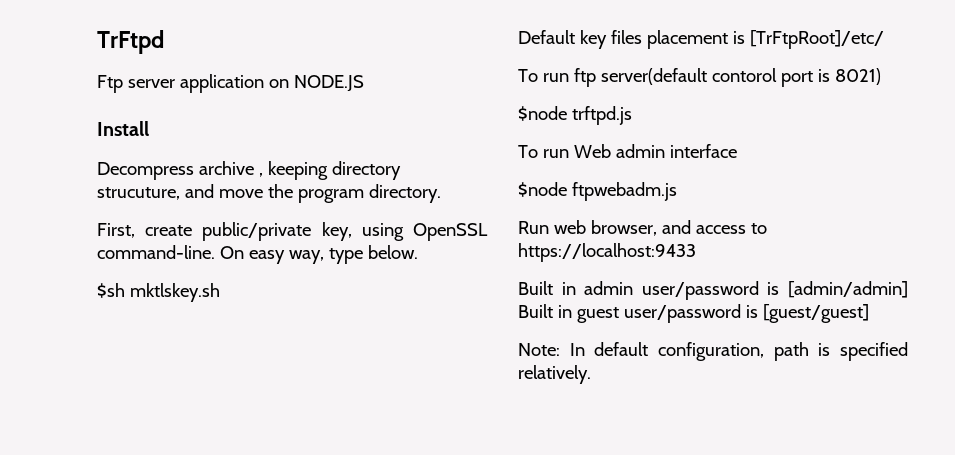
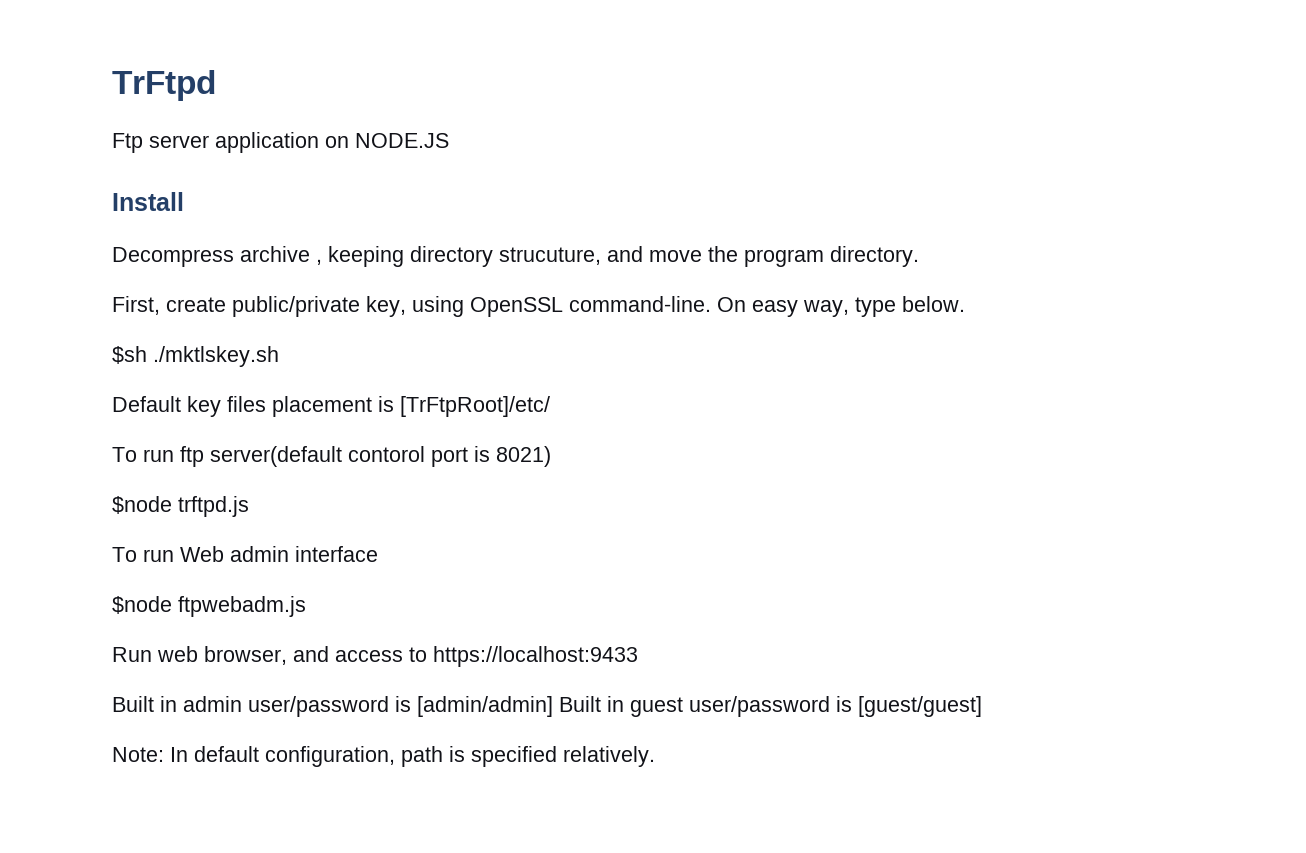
[129,283,220,302] mktlskey.sh -> [153,346,279,367] ./mktlskey.sh

